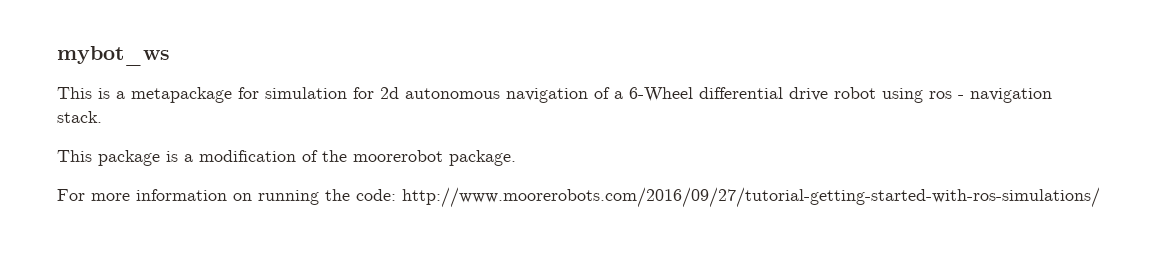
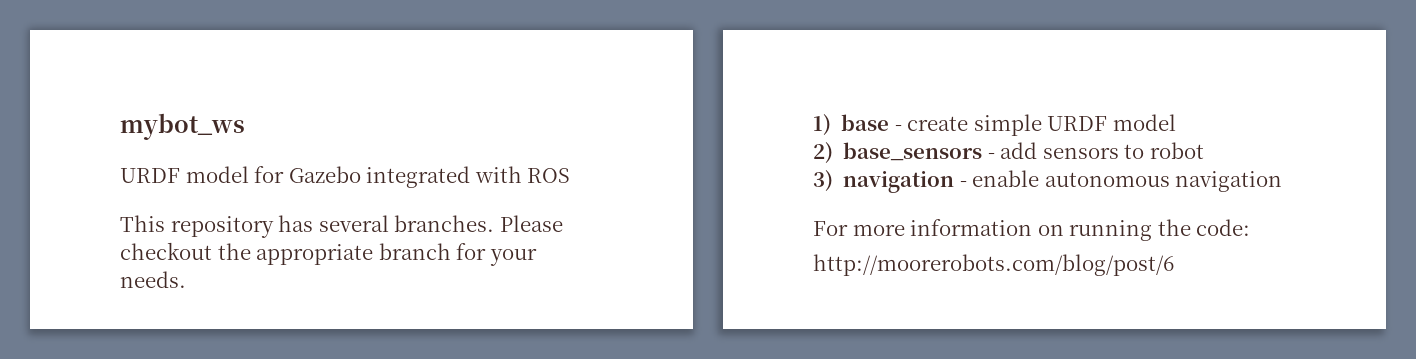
[57,87,1052,103] [57,111,102,123] [57,150,516,166] This is a metapackage for simulation for 2d autonomous navigation of a 6-Wheel differential drive robot using ros - navigation stack. // This package is a modification of the moorerobot package. -> [120,166,571,188] [120,215,563,238] [120,242,537,266] [120,271,186,288] [813,114,1177,136] [813,142,1204,164] [813,170,1283,193] URDF model for Gazebo integrated with ROS // This repository has several branches. Please checkout the appropriate branch for your needs. // 1) base - create simple URDF model // 2) base_sensors - add sensors to robot // 3) navigation - enable autonomous navigation
[402,187,1100,208] http://www.moorerobots.com/2016/09/27/tutorial-getting-started-with-ros-simulations/ -> [813,254,1174,276] // http://moorerobots.com/blog/post/6

